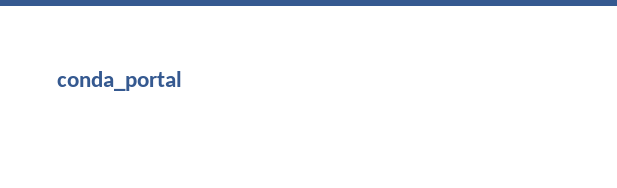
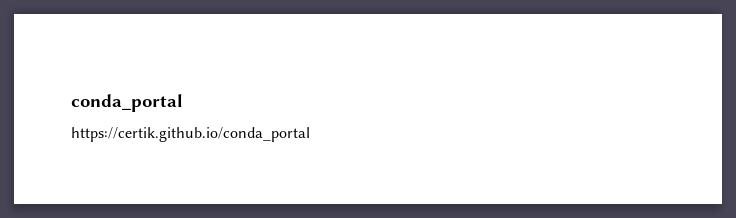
(182, 81) none -> [71,127,310,142] // https://certik.github.io/conda_portal

